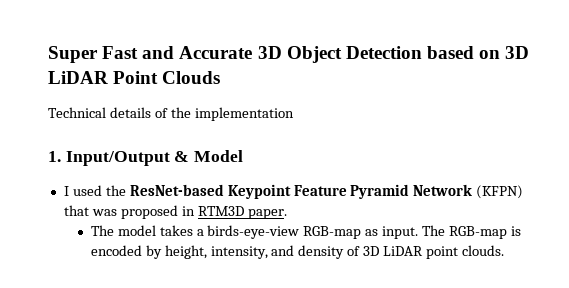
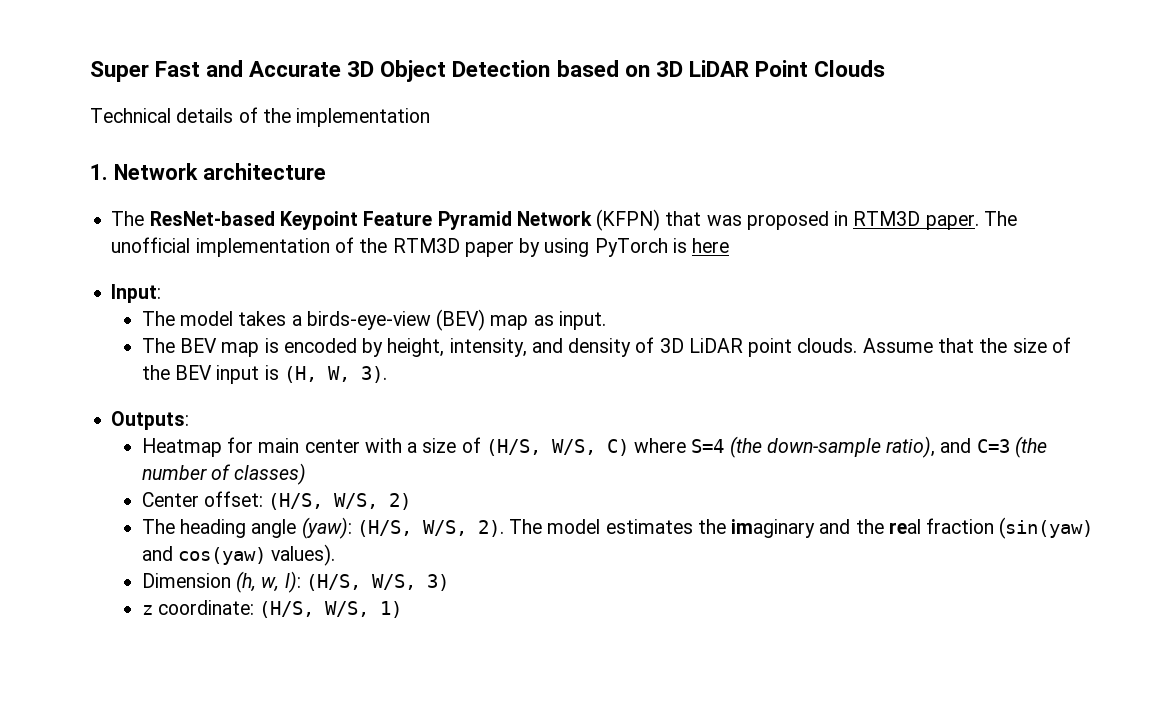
[65,150,244,166] [63,185,126,196] Input/Output & Model // I used the -> [113,163,326,180] [111,211,145,226] Network architecture // The
(287, 214) none -> [983,211,1017,226] [111,237,730,257] [111,284,162,303] The unofficial implementation of the RTM3D paper by using PyTorch is here // Input:
[303,226,362,239] RGB-map -> [436,309,529,331] (BEV) map
[422,225,508,239] The RGB-map -> [141,338,260,357] // The BEV map
(504, 250) none -> [862,337,1071,353] [141,365,387,384] [111,411,190,430] [141,436,1047,458] [141,463,307,485] [141,491,412,510] [141,517,1094,539] [141,544,336,566] [141,571,449,593] [141,600,403,618] Assume that the size of the BEV input is (H, W, 3). // Outputs: // Heatmap for main center with a size of (H/S, W/S, C) where S=4 (the down-sample ratio), and C=3 (the number of classes) // Center offset: (H/S, W/S, 2) // The heading angle (yaw): (H/S, W/S, 2). The model estimates the imaginary and the real fraction (sin(yaw) and cos(yaw) values). // Dimension (h, w, l): (H/S, W/S, 3) // z coordinate: (H/S, W/S, 1)

